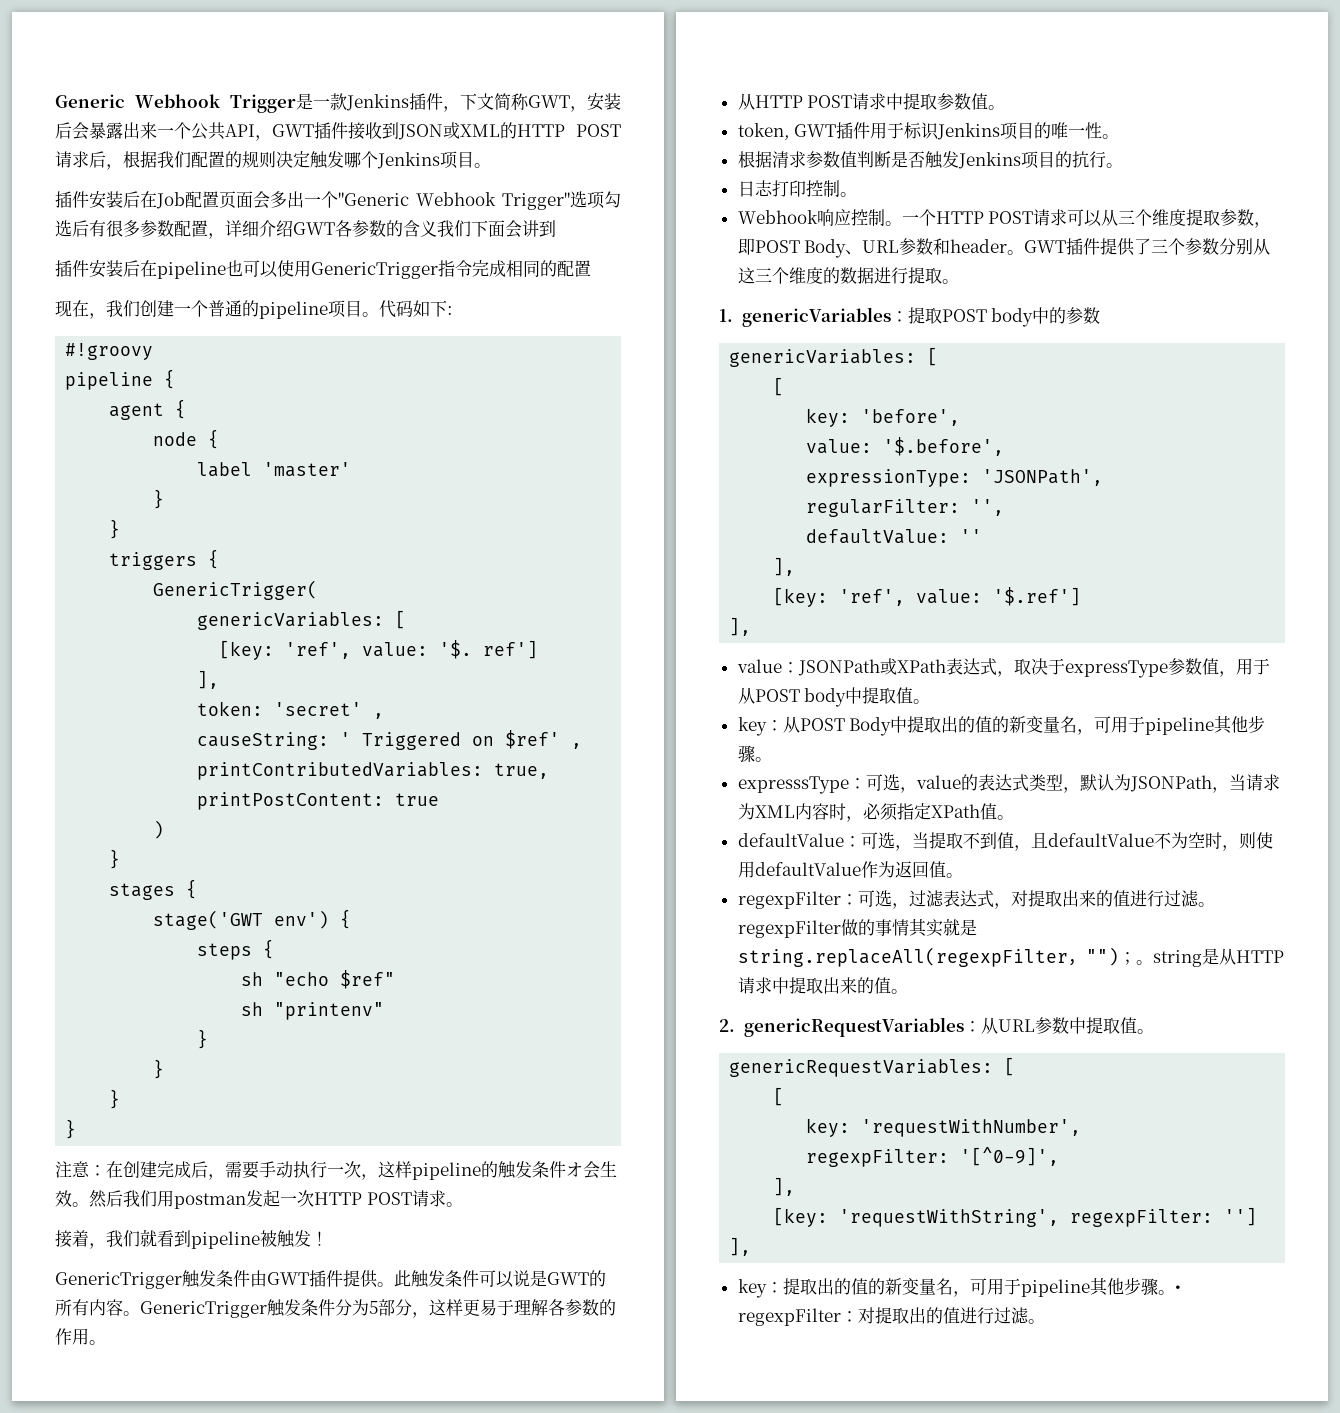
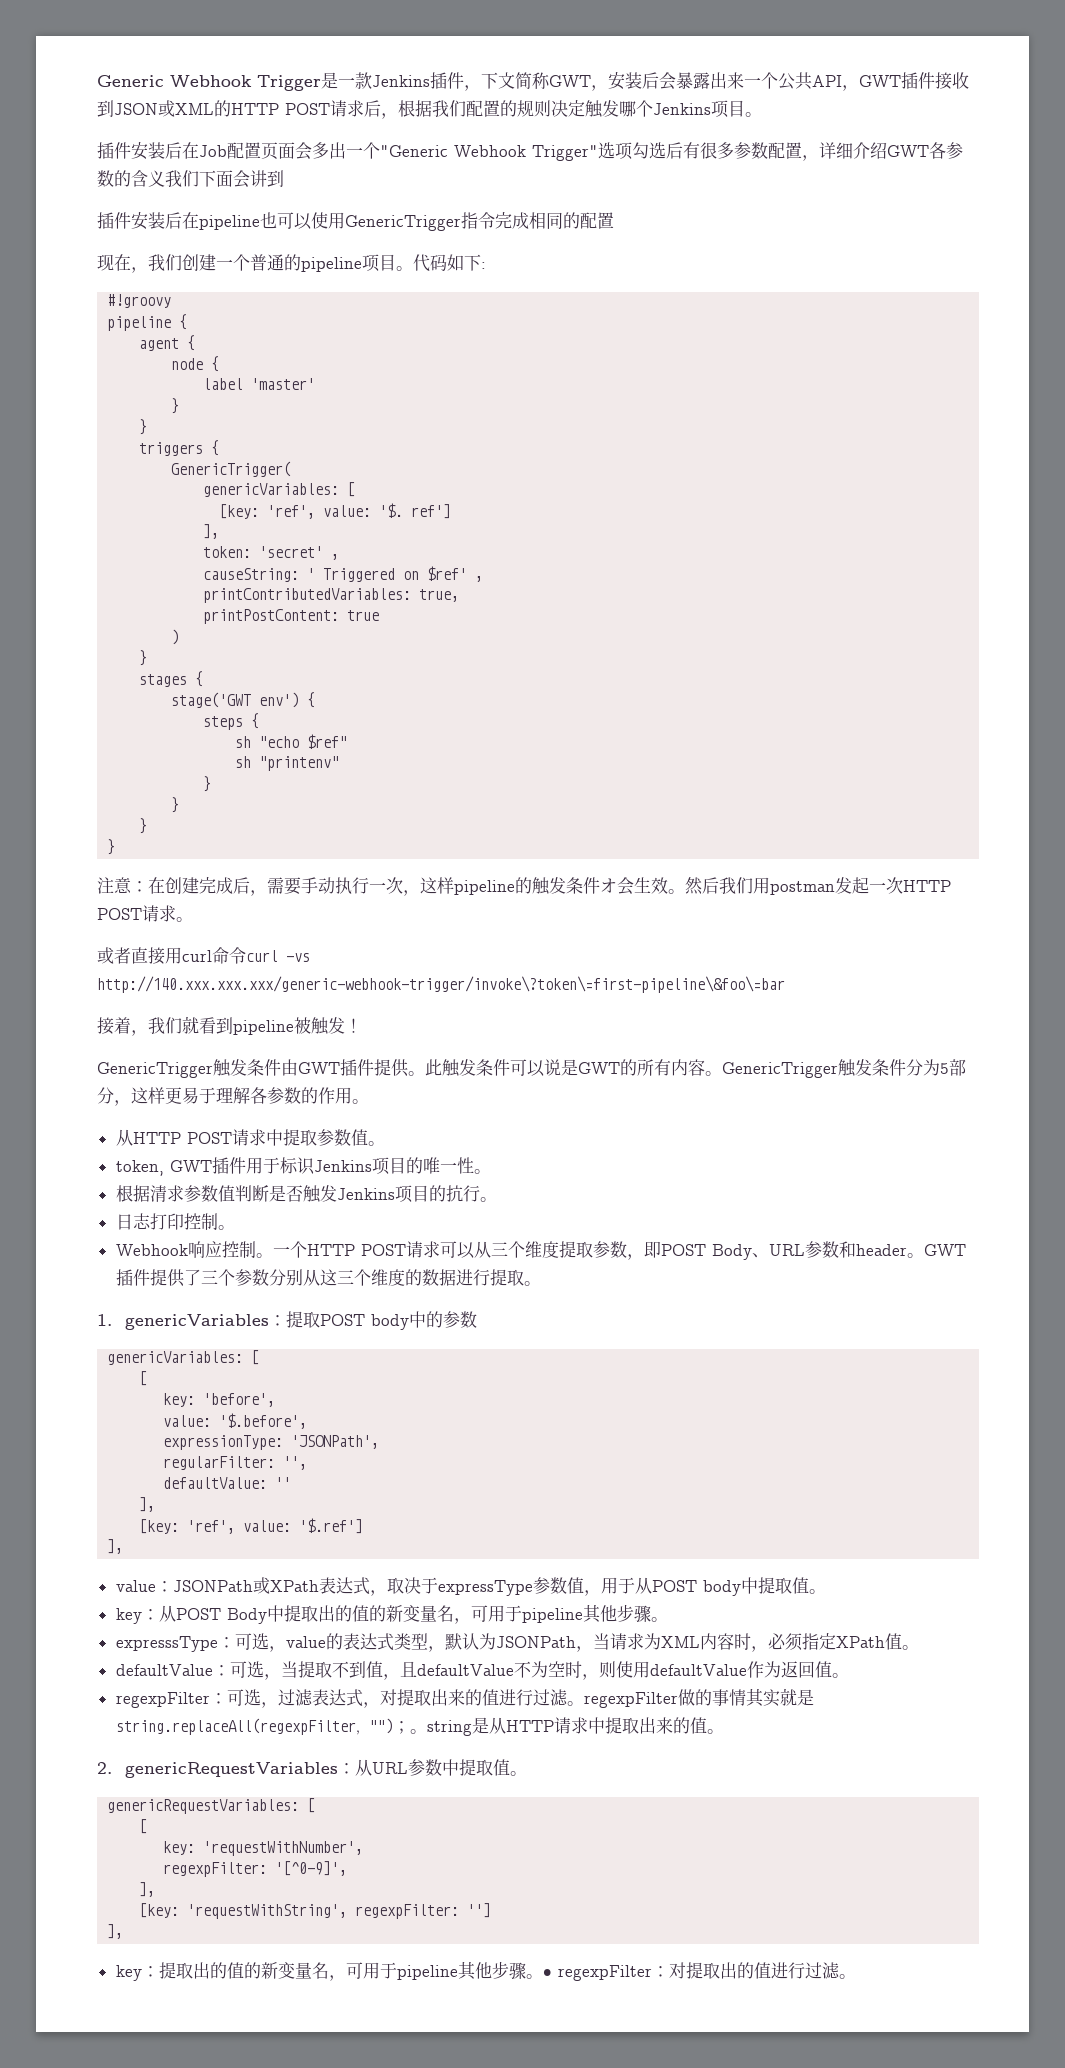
(463, 1204) none -> [97,947,310,965] [97,976,785,993] // 或者直接用curl命令curl -vs http://140.xxx.xxx.xxx/generic-webhook-trigger/invoke\?token\=first-pipeline\&foo\=bar

